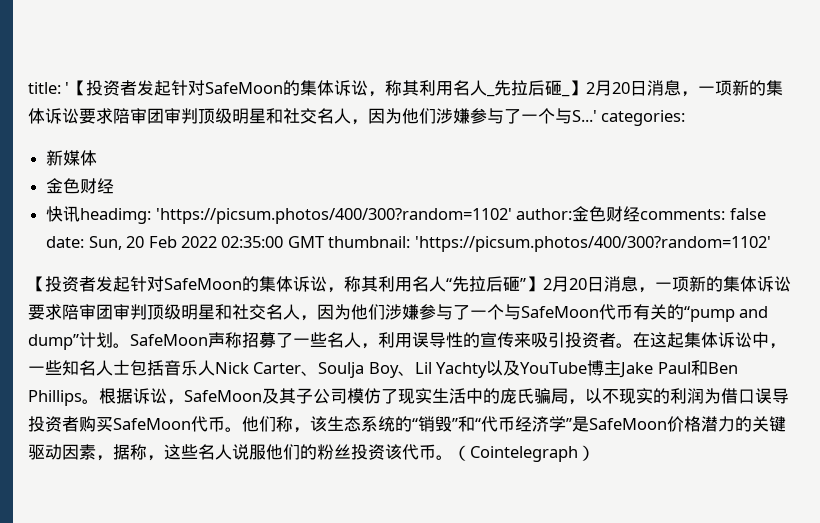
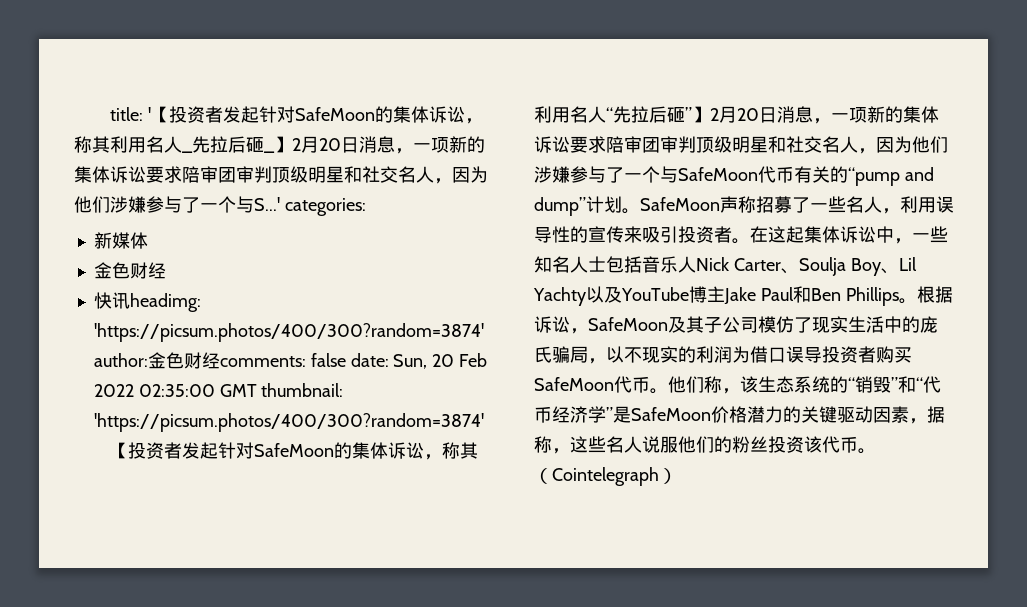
[155,208,512,224] 'https://picsum.photos/400/300?random=1102' -> [93,323,484,342] 'https://picsum.photos/400/300?random=3874'
[414,236,771,252] 'https://picsum.photos/400/300?random=1102' -> [93,413,484,432] 'https://picsum.photos/400/300?random=3874'

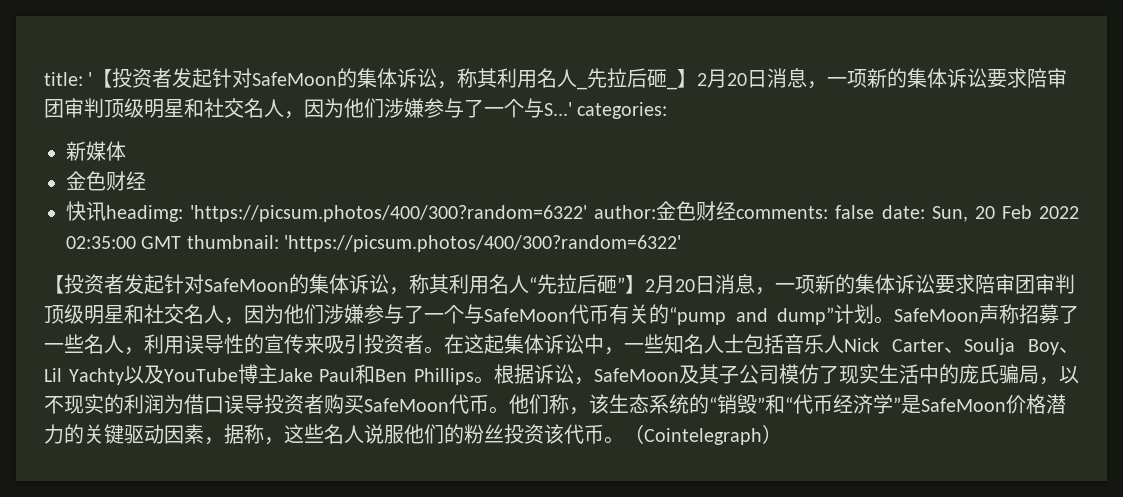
[93,323,484,342] 'https://picsum.photos/400/300?random=3874' -> [190,205,588,222] 'https://picsum.photos/400/300?random=6322'
[93,413,484,432] 'https://picsum.photos/400/300?random=3874' -> [284,235,682,252] 'https://picsum.photos/400/300?random=6322'

